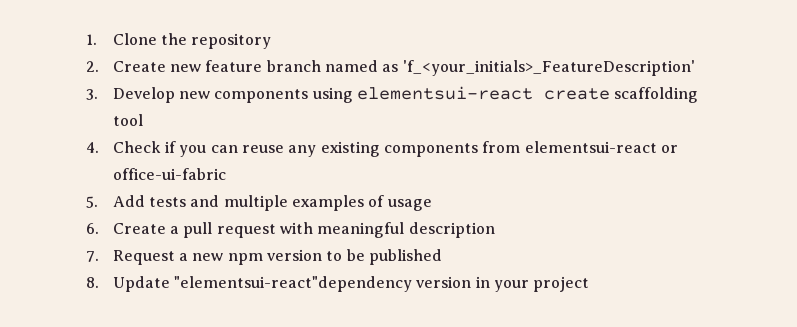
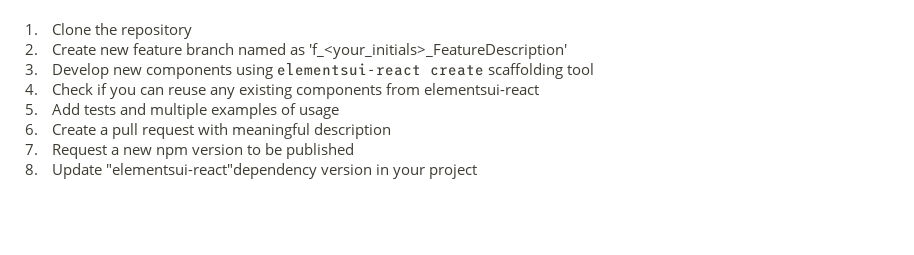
[660,145,678,153] [112,168,226,180] or office-ui-fabric -> (540, 89) none

